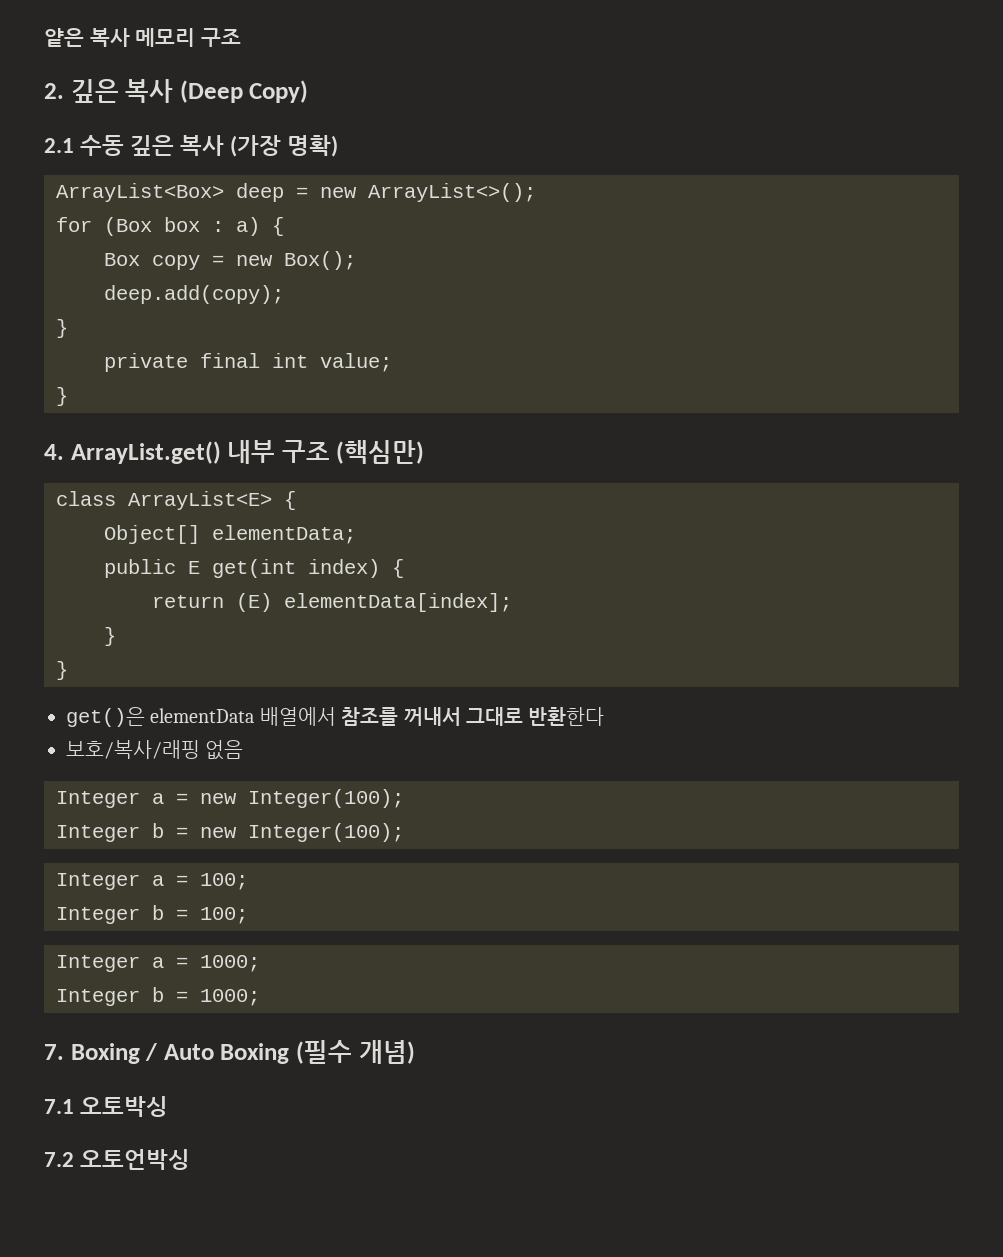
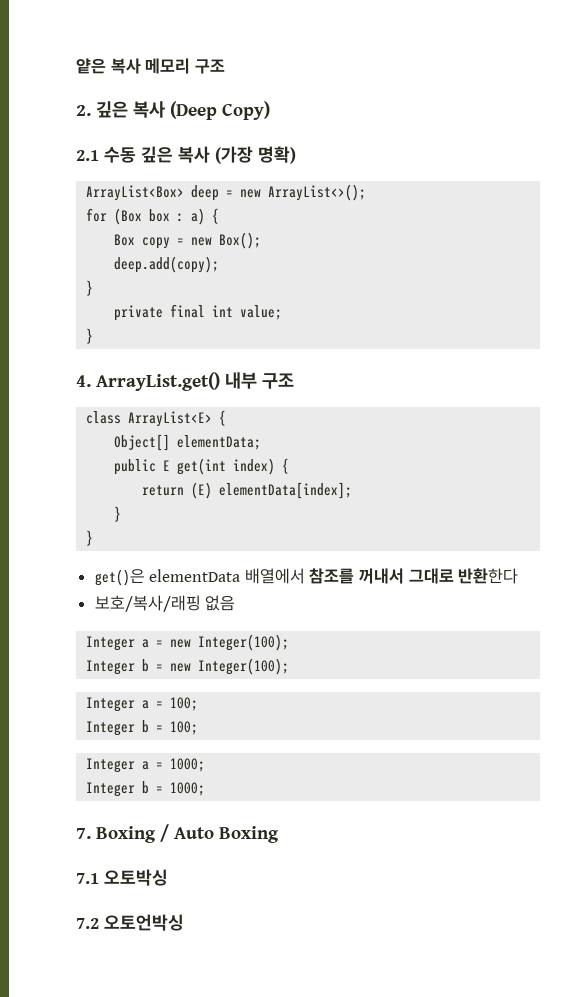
[336,440,425,464] (핵심만) -> (294, 381) none
[296,1040,415,1064] (필수 개념) -> (279, 834) none

